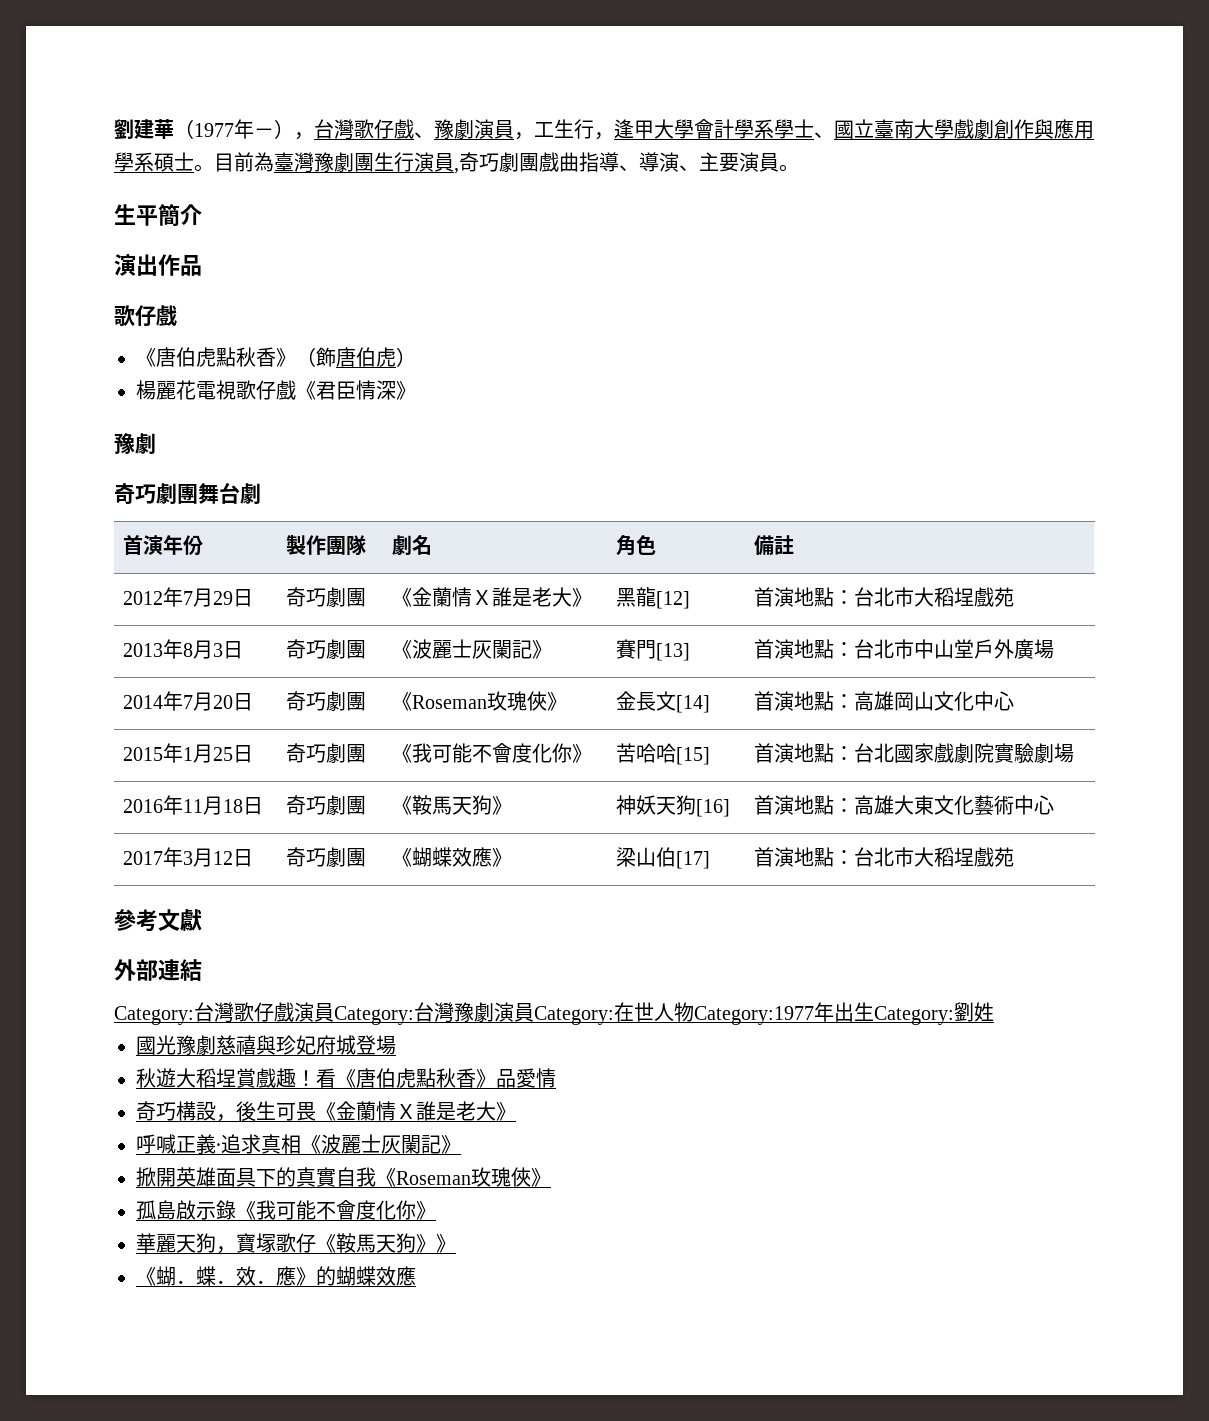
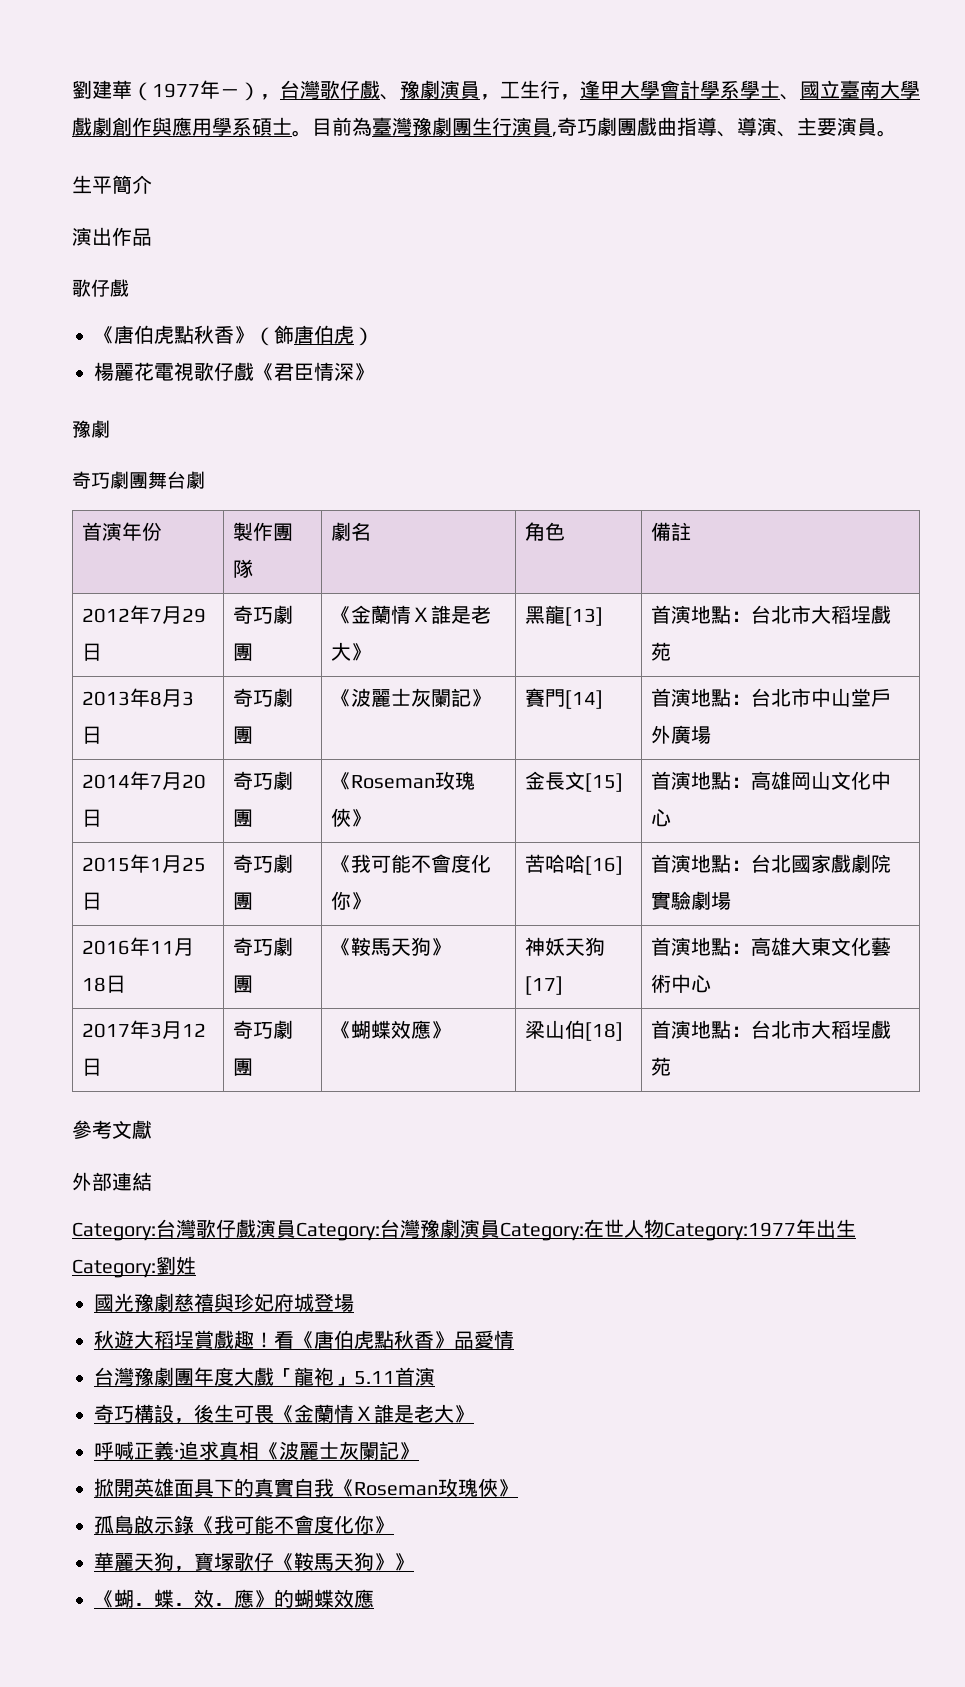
[655,591,690,609] [12] -> [565,607,604,626] [13]
[655,643,690,661] [13] -> [565,690,604,709] [14]
[675,695,710,713] [14] -> [585,773,624,792] [15]
[675,747,710,765] [15] -> [585,856,624,875] [16]
[695,799,730,817] [16] -> [525,976,564,995] [17]
[675,851,710,869] [17] -> [585,1022,624,1041] [18]
(556, 1078) none -> [94,1367,435,1387] // 台灣豫劇團年度大戲「龍袍」5.11首演

